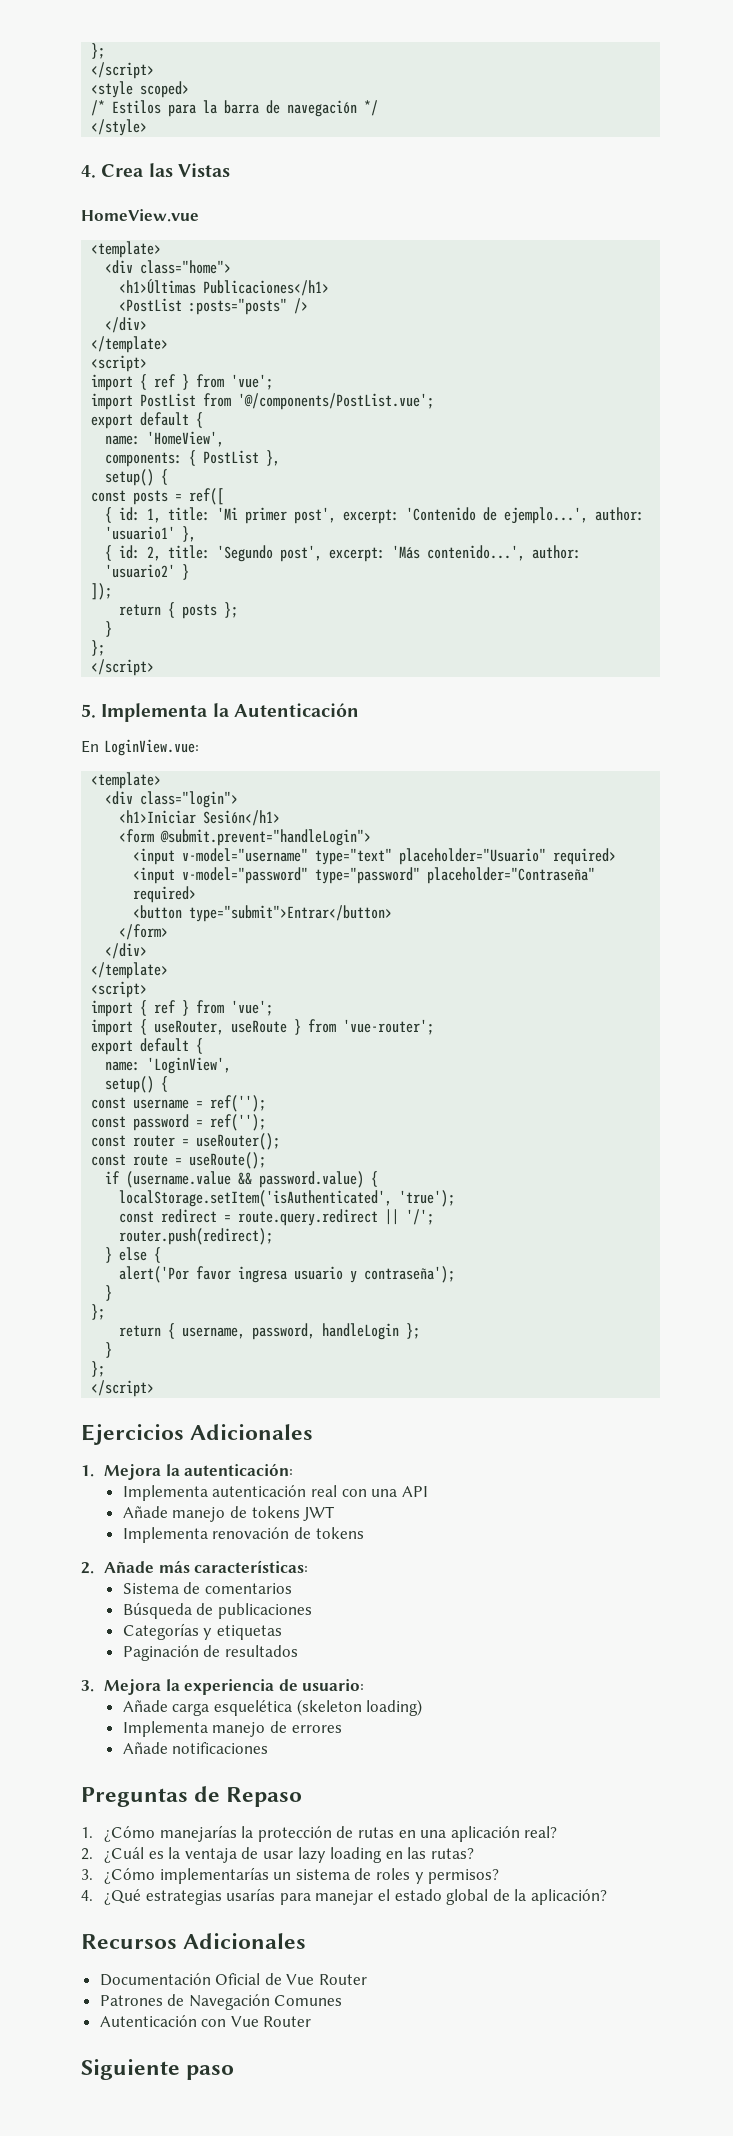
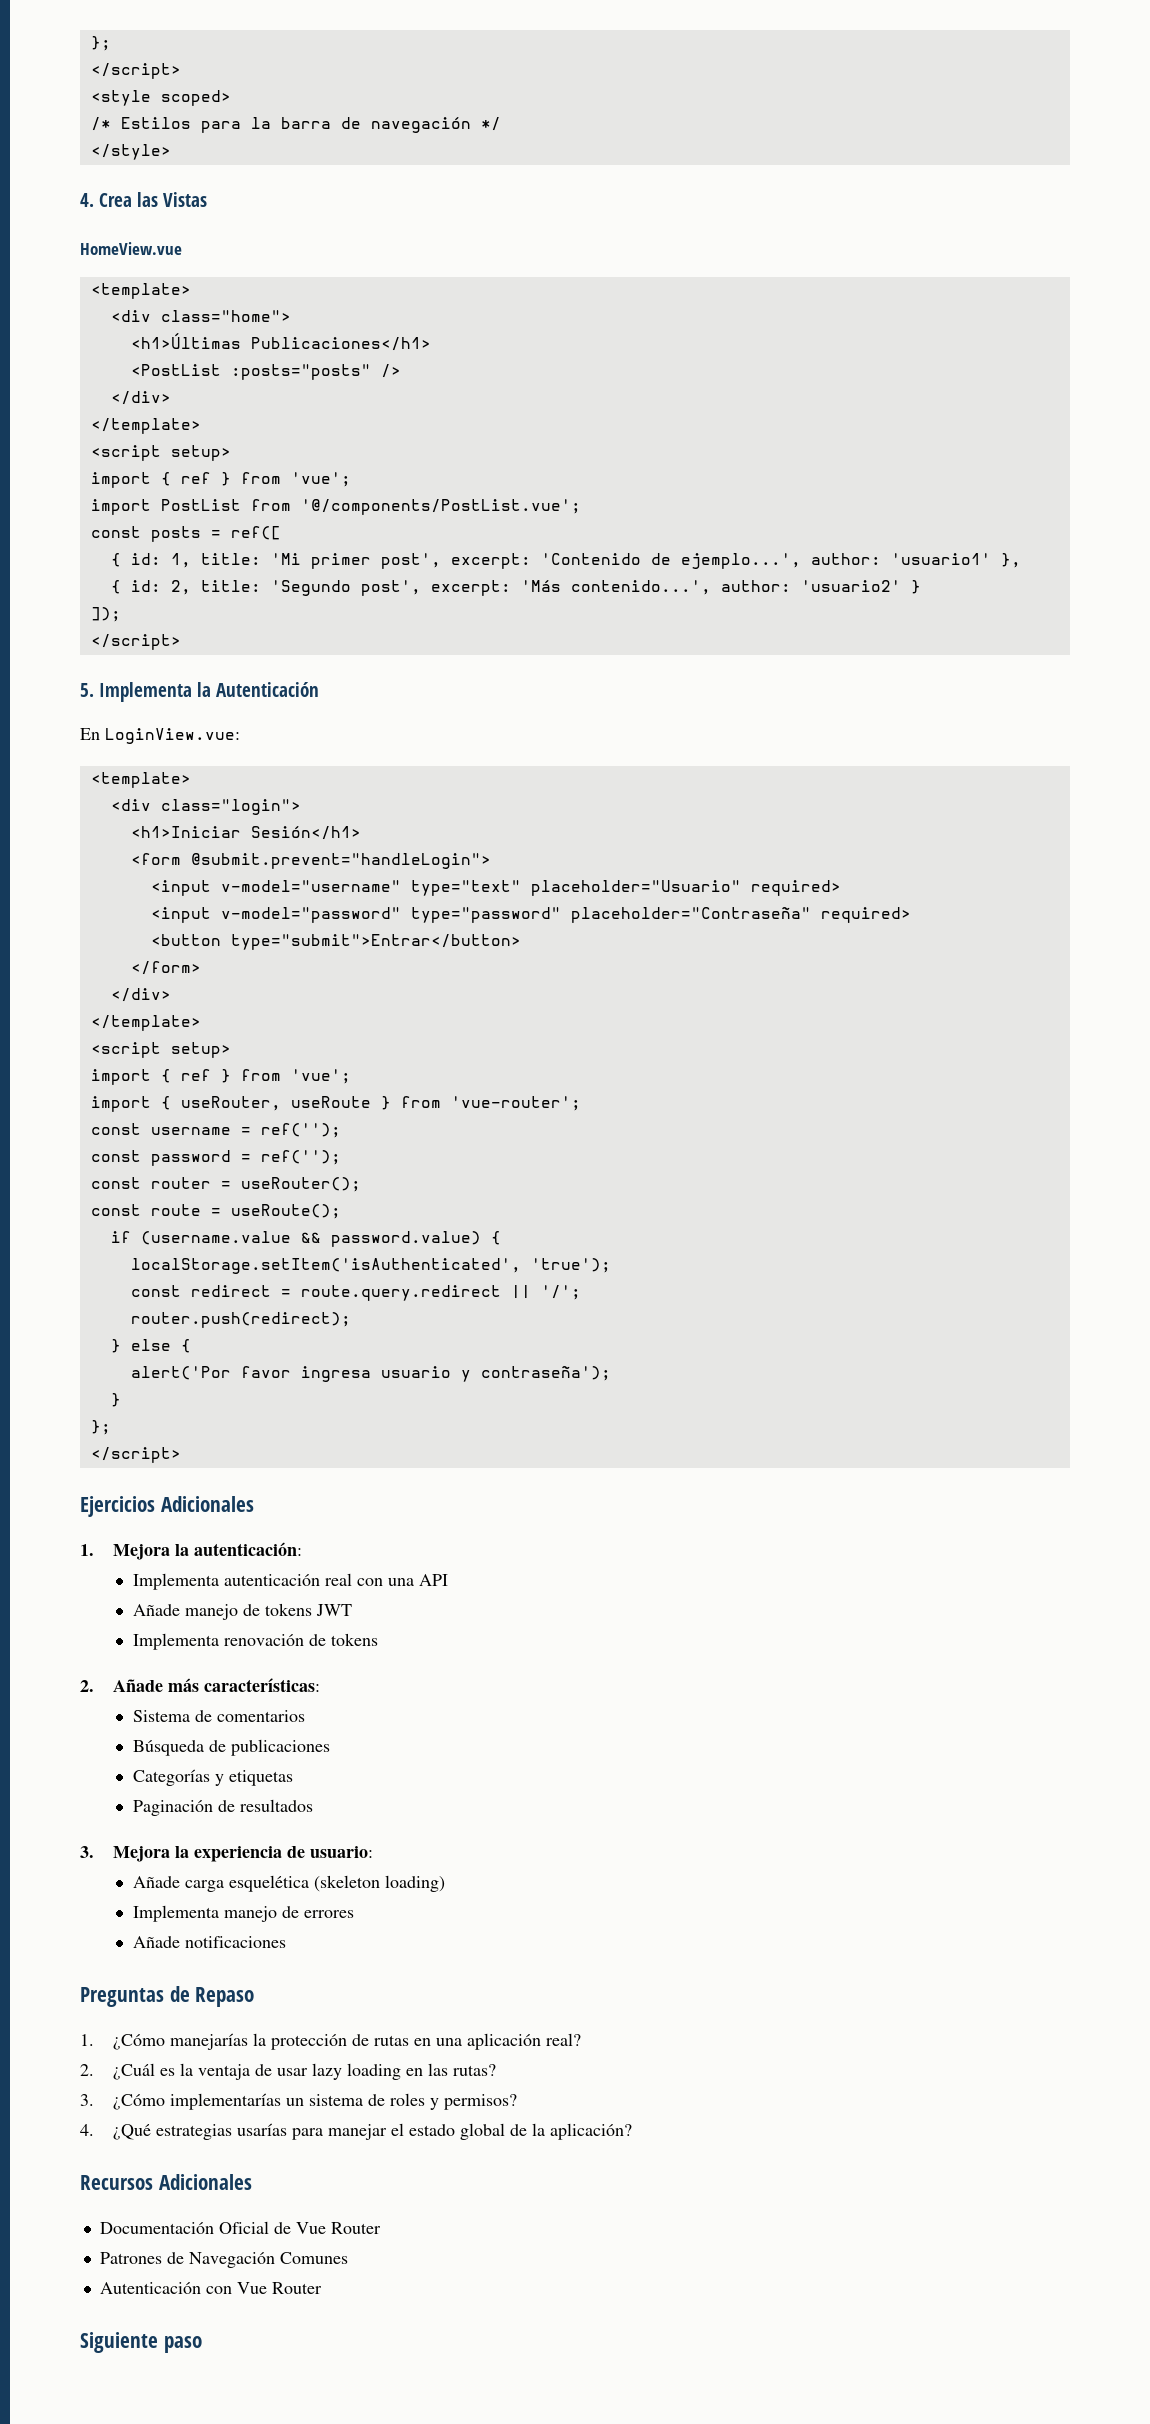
[91,355,148,372] <script> -> [90,445,231,461] <script setup>
[91,412,204,429] [105,431,225,447] [105,450,281,467] [105,469,169,486] // export default { // name: 'HomeView', // components: { PostList }, // setup() { -> (581, 507) none
[119,602,239,619] [105,621,113,637] [91,640,106,656] // return { posts }; // } // }; -> (121, 614) none
[91,981,148,998] <script> -> [90,1042,231,1058] <script setup>
[91,1038,204,1055] [105,1057,232,1074] [105,1076,169,1093] // export default { // name: 'LoginView', // setup() { -> (581, 1103) none
[119,1323,421,1340] [105,1342,113,1358] [91,1361,106,1377] // return { username, password, handleLogin }; // } // }; -> (111, 1427) none

